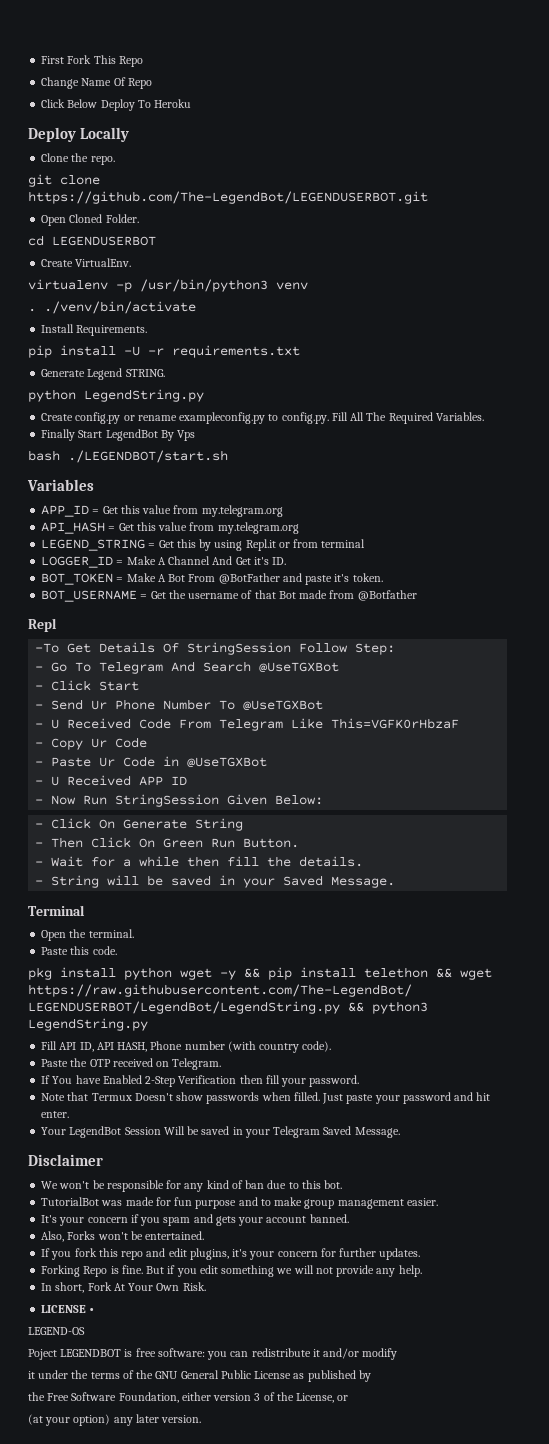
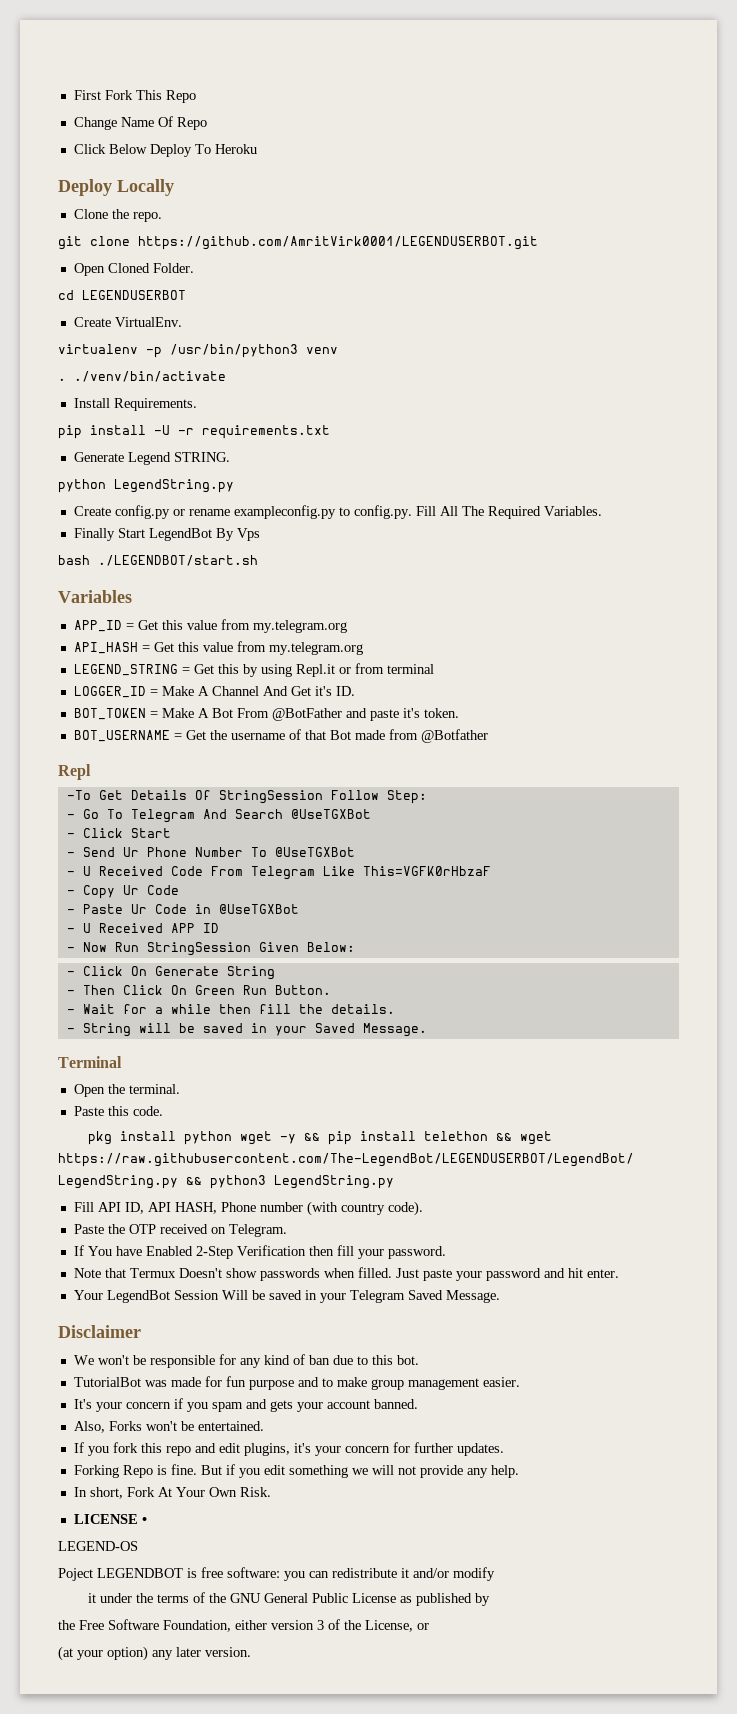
[28,191,428,204] https://github.com/The-LegendBot/LEGENDUSERBOT.git -> [138,236,538,250] https://github.com/AmritVirk0001/LEGENDUSERBOT.git

